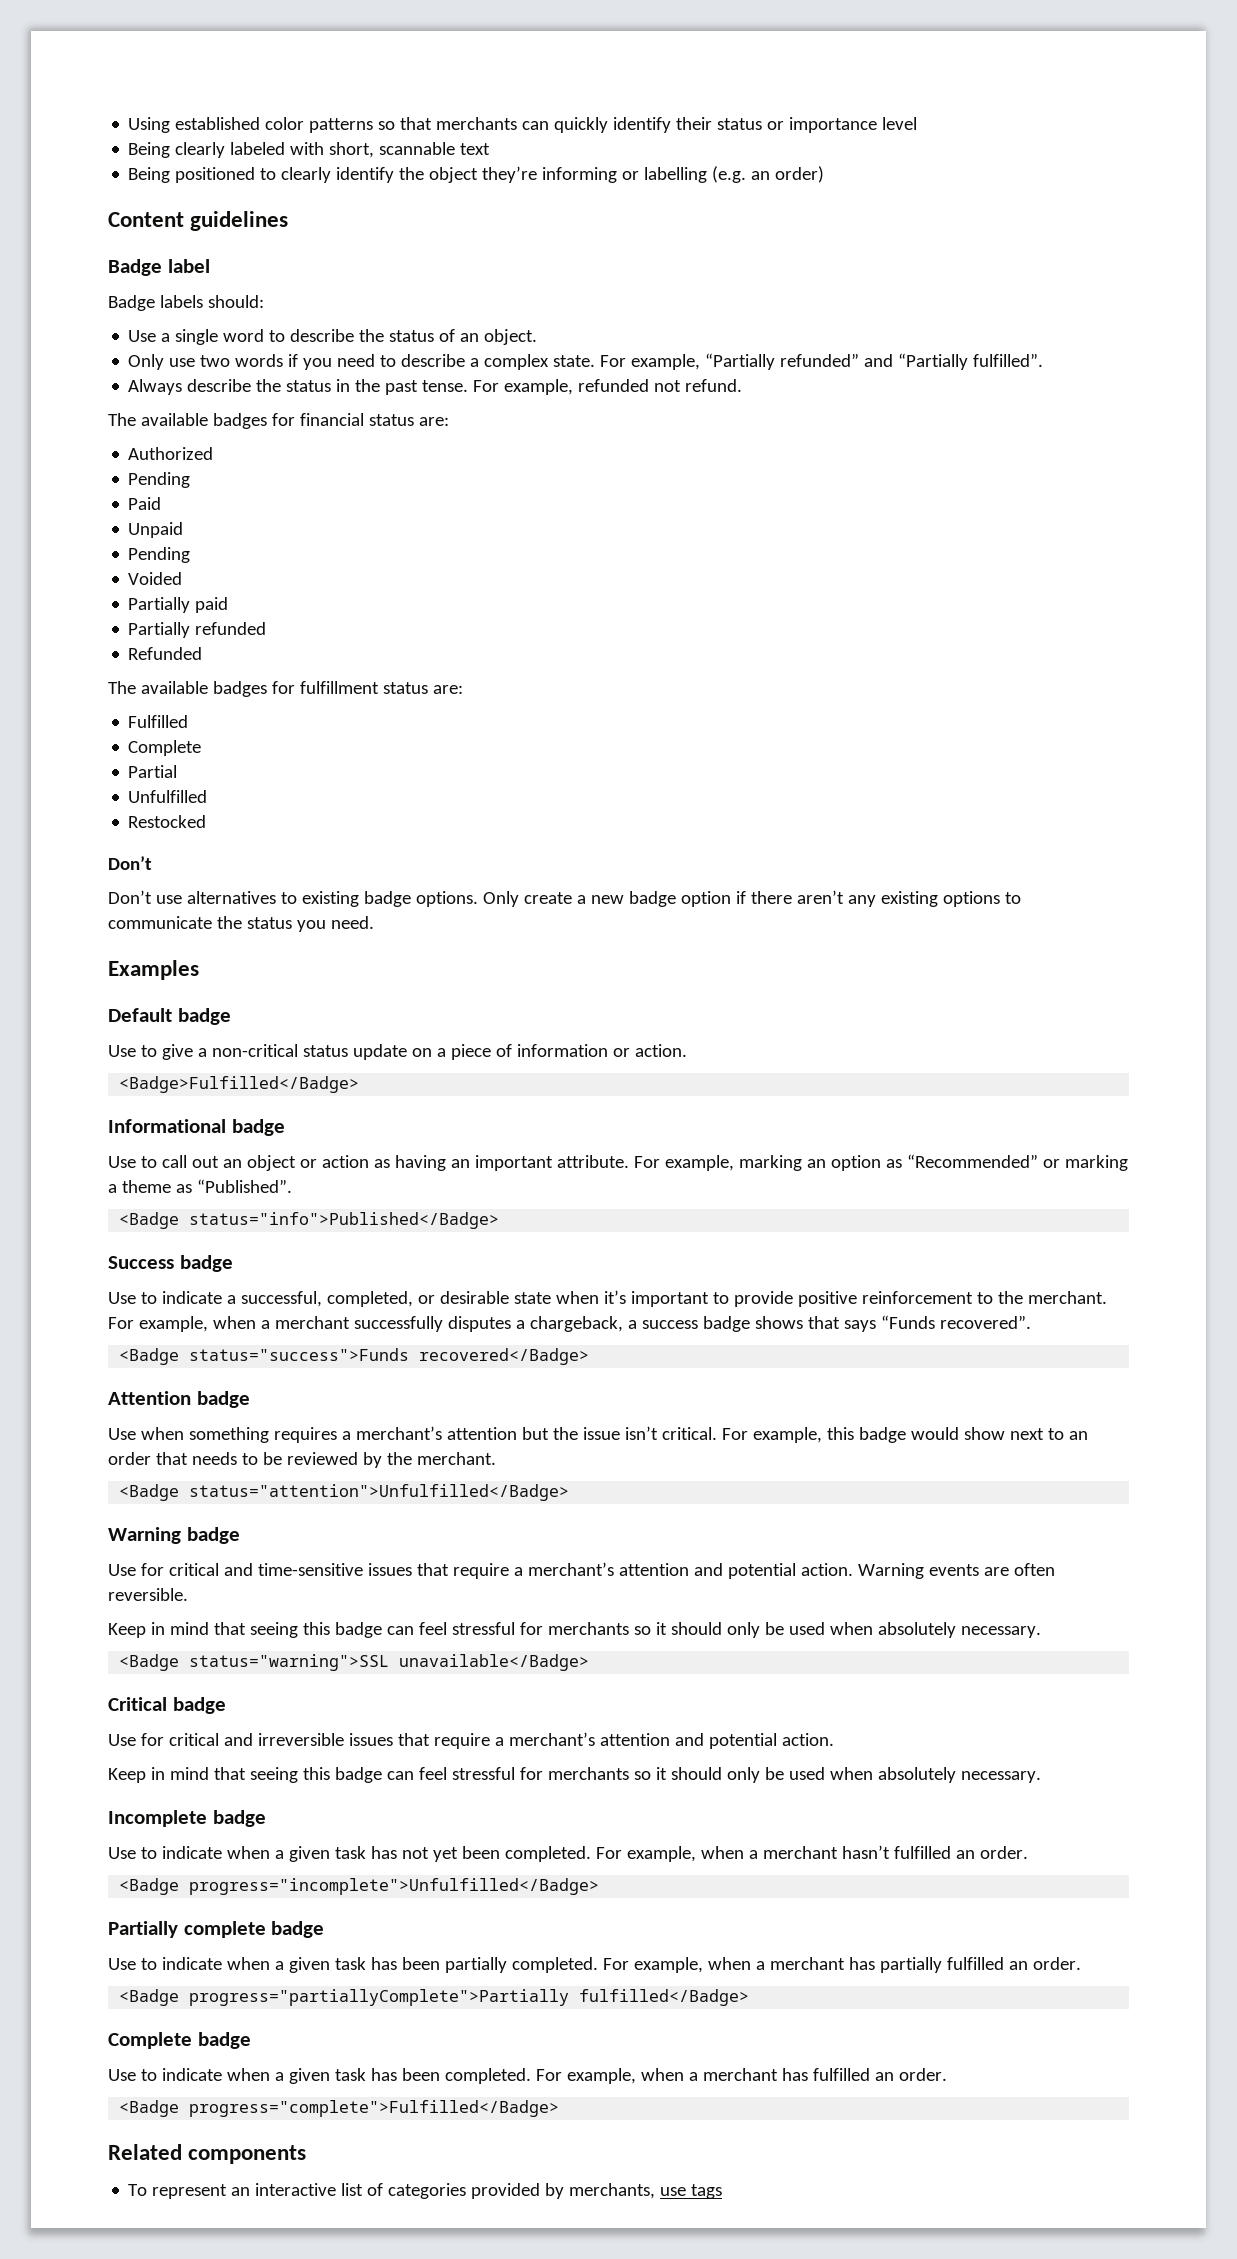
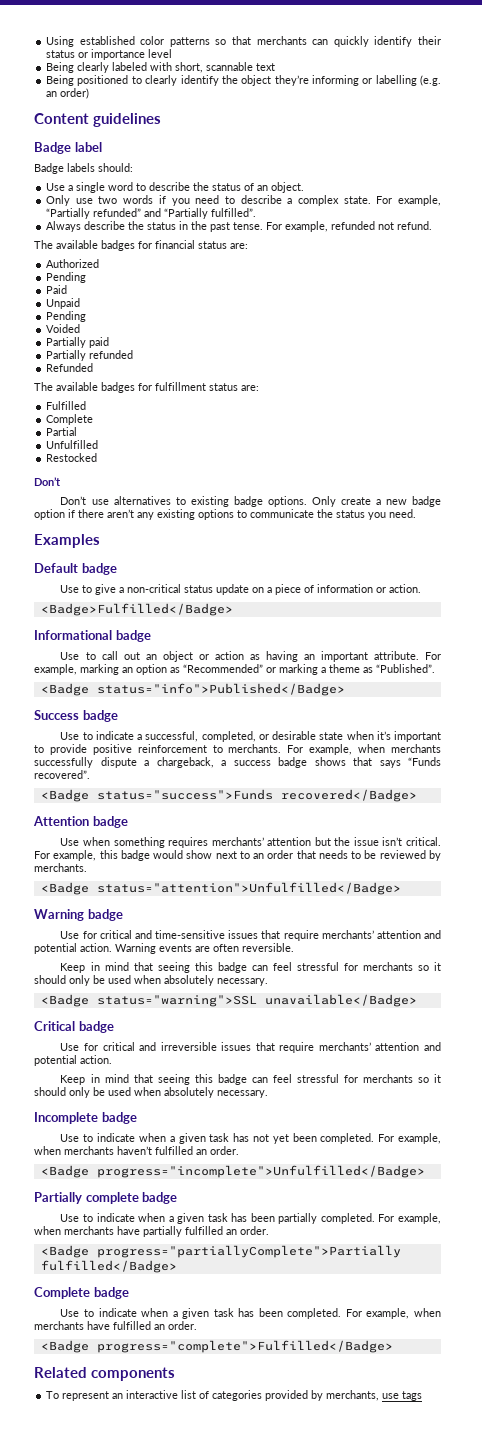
[997,1291,1107,1304] [108,1316,511,1332] the merchant. For example, when a merchant successfully disputes -> [228,744,442,755] [34,757,137,768] merchants. For example, when merchants successfully dispute
[341,1426,442,1440] a merchant’s -> [211,837,264,846] merchants’
[386,1452,496,1465] the merchant. -> [34,863,87,872] merchants.
[513,1562,614,1576] a merchant’s -> [321,930,374,939] merchants’
[494,1732,595,1746] a merchant’s -> [318,1042,371,1051] merchants’
[748,1845,890,1859] a merchant hasn’t -> [64,1146,152,1155] merchants haven’t
[755,1957,875,1970] a merchant has -> [64,1226,140,1235] merchants have
[688,2068,808,2081] a merchant has -> [34,1321,110,1330] merchants have

